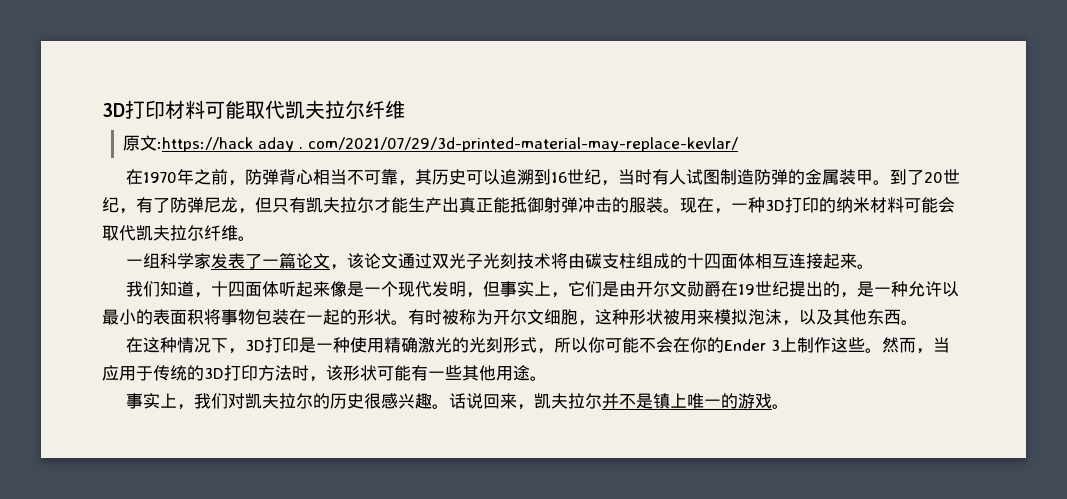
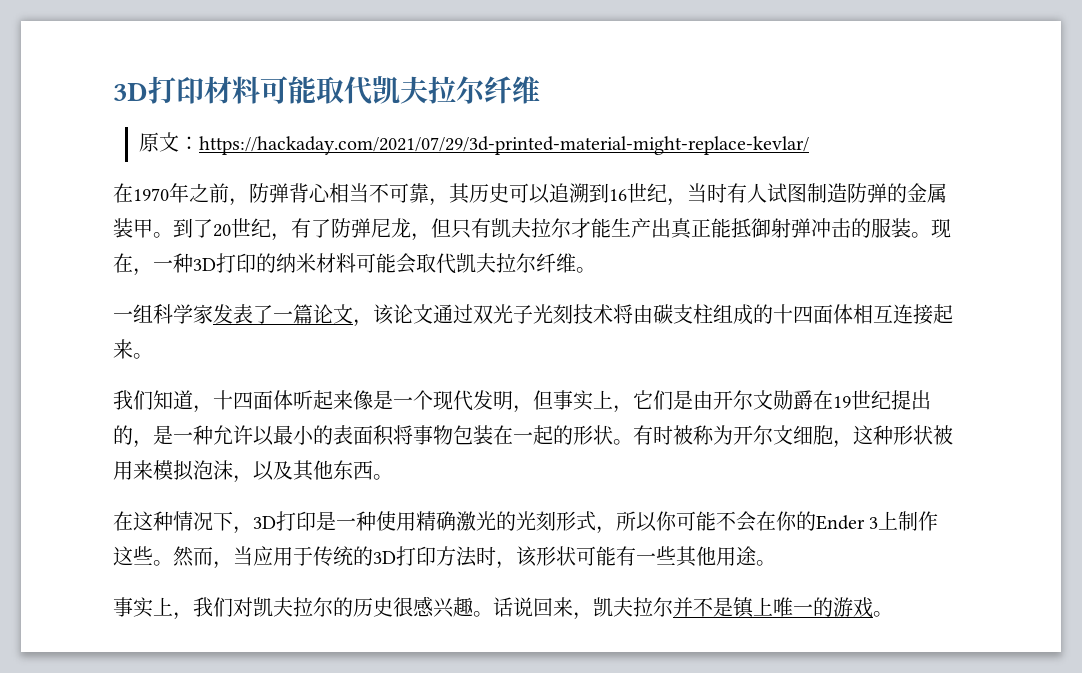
[157,137,739,152] :https://hack aday . com/2021/07/29/3d-printed-material-may-replace-kevlar/ -> [178,136,809,155] ：https://hackaday.com/2021/07/29/3d-printed-material-might-replace-kevlar/

